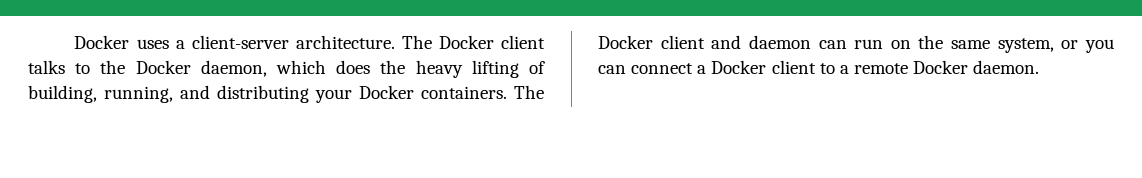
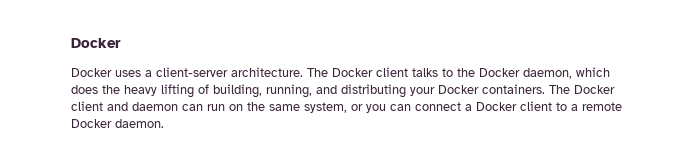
[74,35,130,49] Docker -> [71,38,121,48] [71,68,112,77] Docker // Docker

